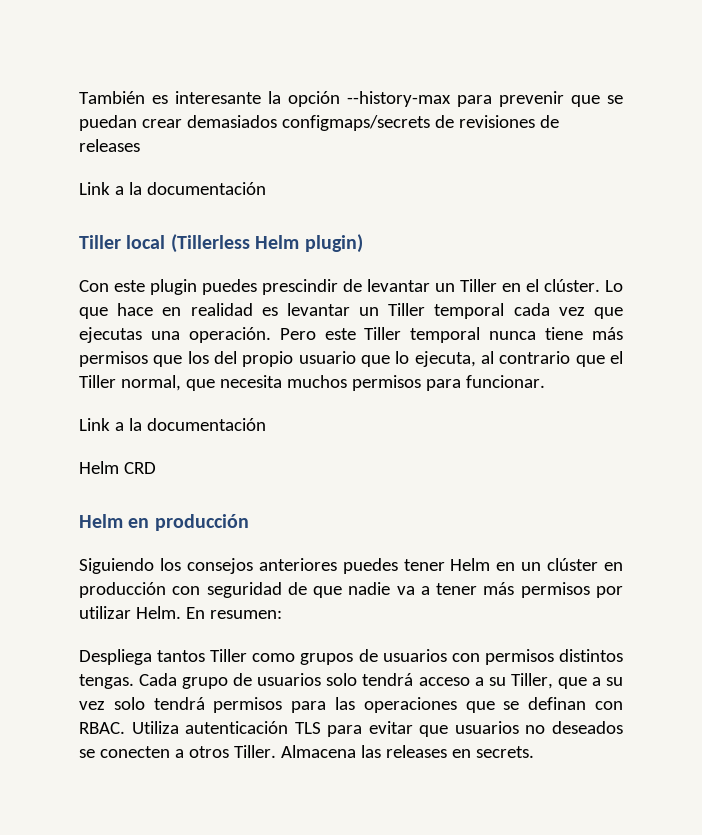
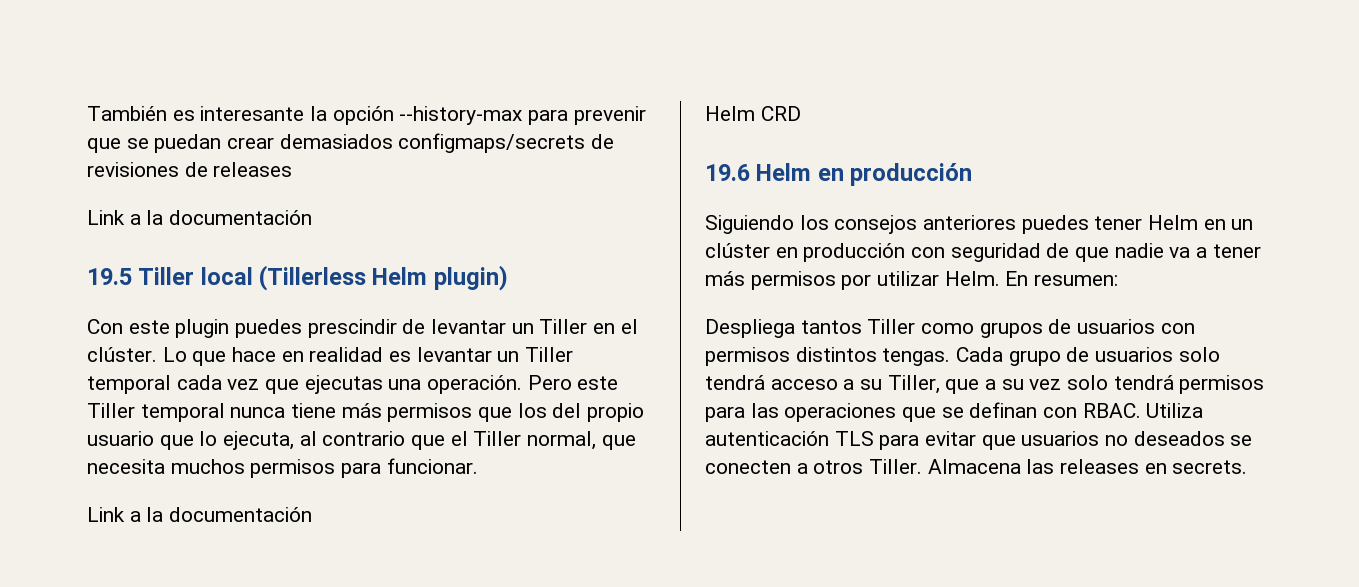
(266, 188) none -> [87,268,132,285] 19.5
(156, 468) none -> [705,164,750,181] 19.6

